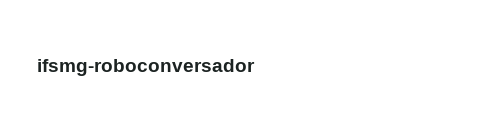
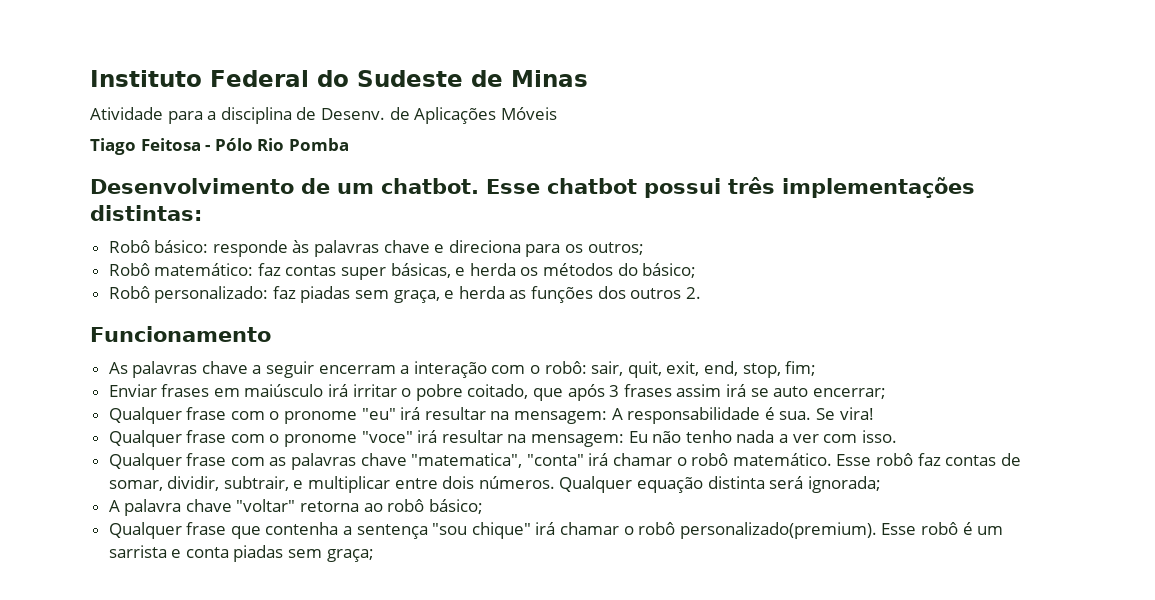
[37,59,255,76] ifsmg-roboconversador -> [90,70,588,87] [90,107,557,124] [90,138,349,155] [90,177,975,198] [90,205,202,221] [108,240,644,257] [108,263,697,280] [108,286,701,303] [90,326,271,342] [108,361,817,378] [108,384,886,401] [108,407,874,424] [108,430,897,447] [108,453,1021,470] [108,476,881,493] [108,499,483,516] [108,522,1004,539] [108,545,374,562] Instituto Federal do Sudeste de Minas // Atividade para a disciplina de Desenv. de Aplicações Móveis // Tiago Feitosa - Pólo Rio Pomba // Desenvolvimento de um chatbot. Esse chatbot possui três implementações distintas: // Robô básico: responde às palavras chave e direciona para os outros; // Robô matemático: faz contas super básicas, e herda os métodos do básico; // Robô personalizado: faz piadas sem graça, e herda as funções dos outros 2. // Funcionamento // As palavras chave a seguir encerram a interação com o robô: sair, quit, exit, end, stop, fim; // Enviar frases em maiúsculo irá irritar o pobre coitado, que após 3 frases assim irá se auto encerrar; // Qualquer frase com o pronome "eu" irá resultar na mensagem: A responsabilidade é sua. Se vira! // Qualquer frase com o pronome "voce" irá resultar na mensagem: Eu não tenho nada a ver com isso. // Qualquer frase com as palavras chave "matematica", "conta" irá chamar o robô matemático. Esse robô faz contas de somar, dividir, subtrair, e multiplicar entre dois números. Qualquer equação distinta será ignorada; // A palavra chave "voltar" retorna ao robô básico; // Qualquer frase que contenha a sentença "sou chique" irá chamar o robô personalizado(premium). Esse robô é um sarrista e conta piadas sem graça;

